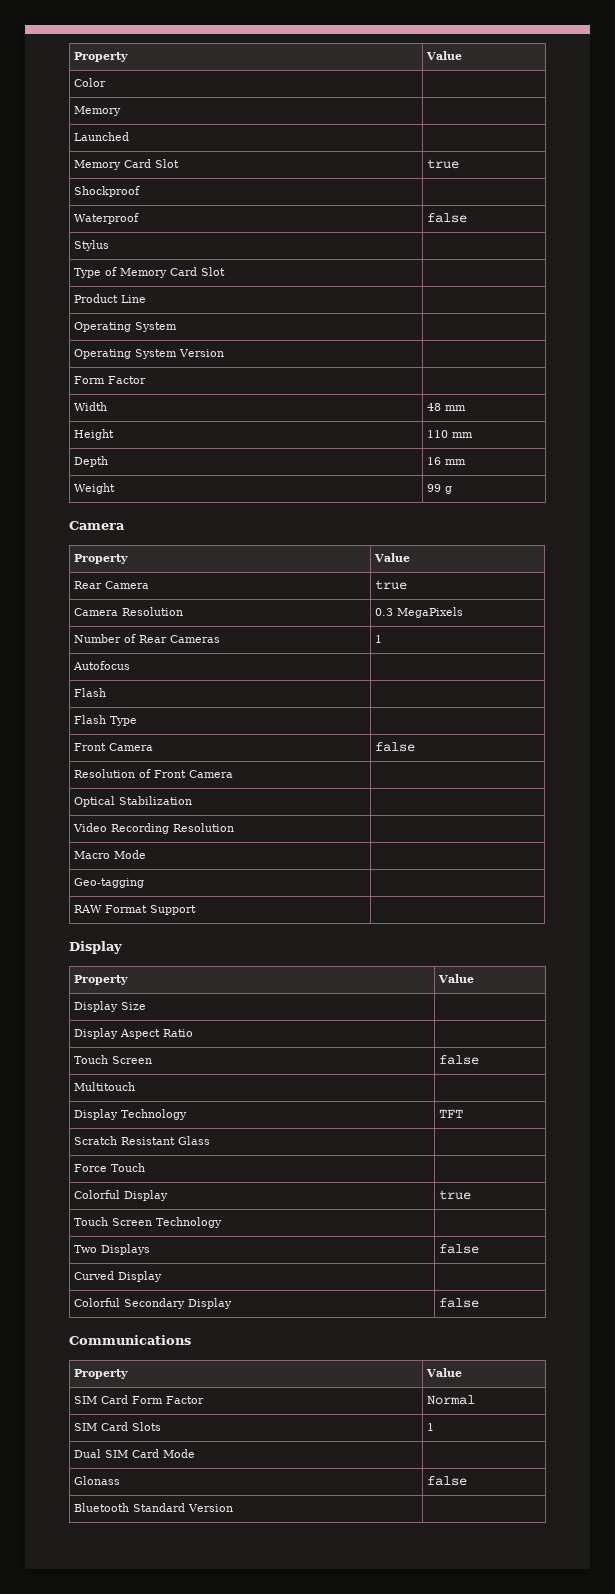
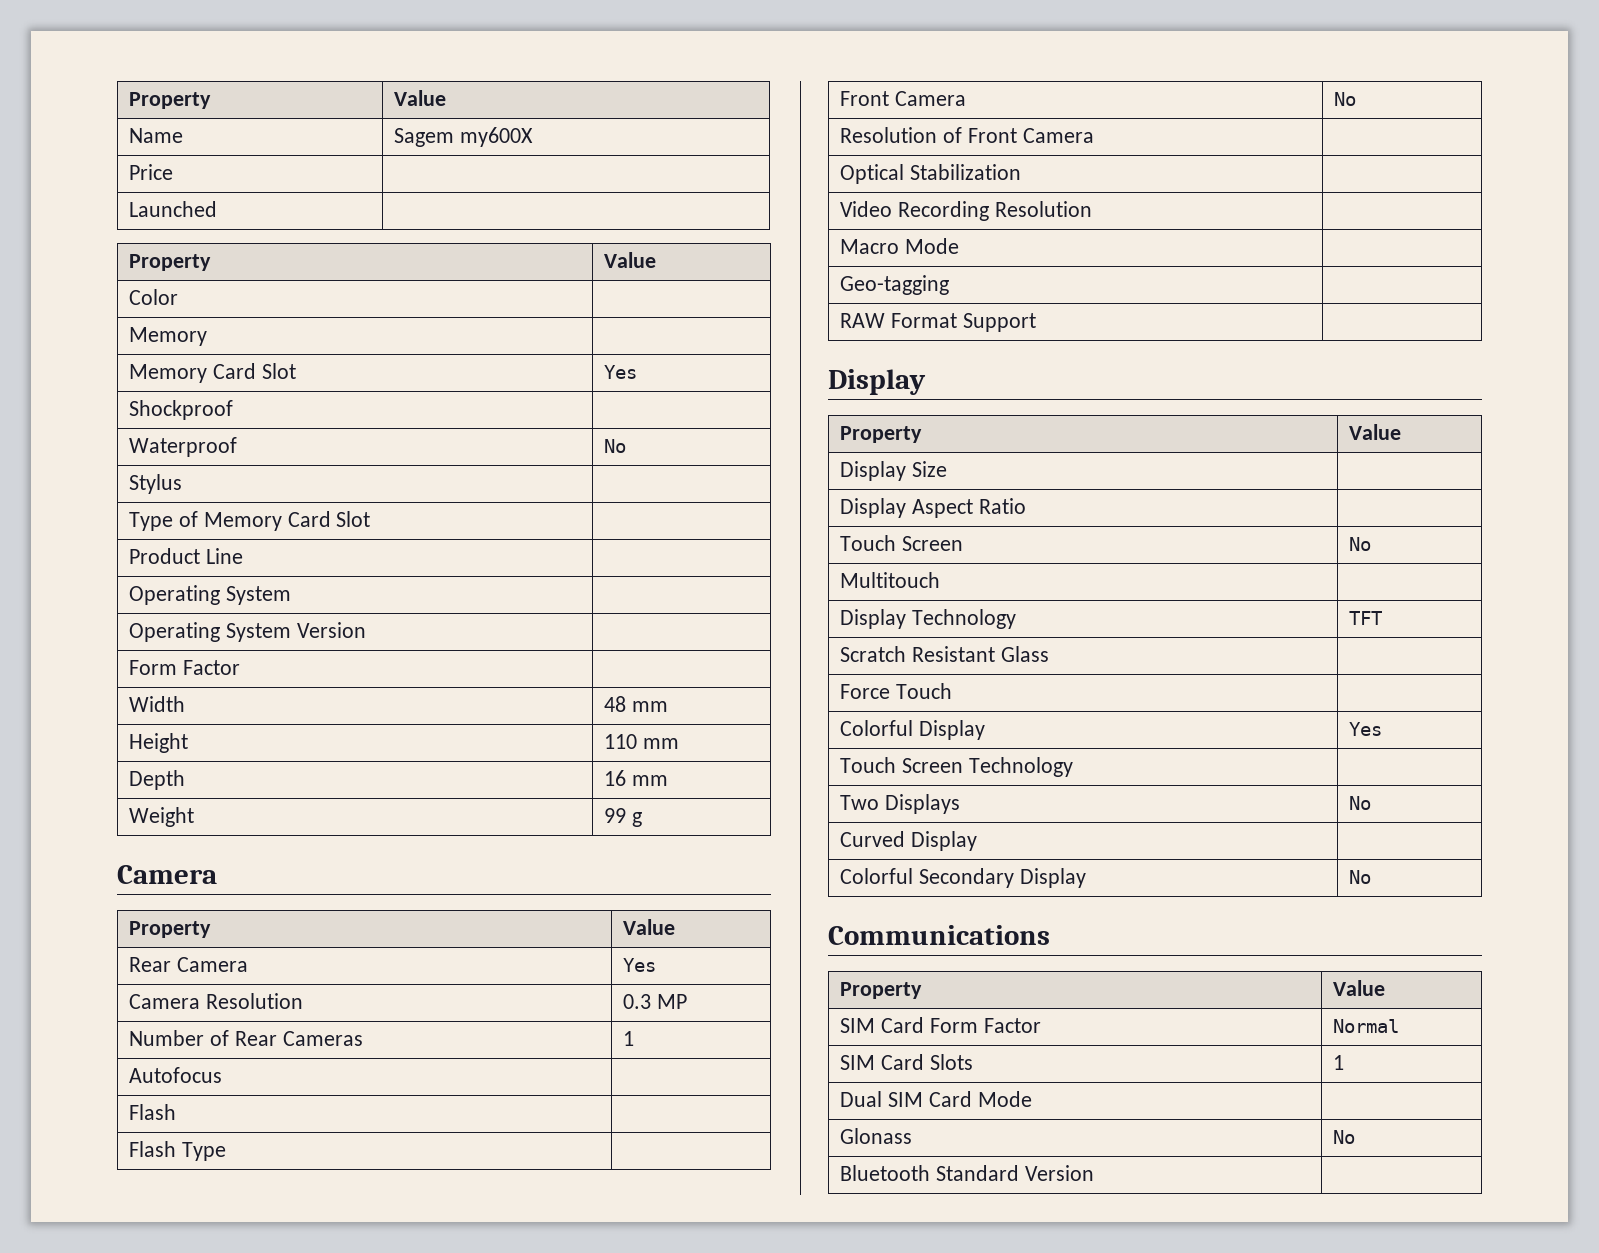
[73,52,128,62] [425,51,462,60] Property | Value -> [129,92,212,109] [394,90,447,106] [129,128,184,143] [394,127,533,147] [129,164,174,180] [129,201,218,217] [129,254,212,271] [604,252,657,268] Property | Value // Name | Sagem my600X // Price | // Launched | // Property | Value
[73,132,129,141] [73,159,179,170] [426,159,459,169] // Launched | // Memory Card Slot | true -> [129,363,296,383] [604,365,638,379] // Memory Card Slot | Yes
[426,213,467,223] false -> [604,439,627,453] No
[374,580,407,590] true -> [623,958,657,972] Yes
[396,607,463,618] MegaPixels -> [656,994,687,1009] MP
[374,742,415,752] false -> [1334,92,1357,106] No
[438,1055,479,1065] false -> [1349,537,1372,551] No
[438,1190,471,1200] true -> [1349,722,1383,736] Yes
[438,1244,479,1254] false -> [1349,796,1372,810] No
[438,1298,479,1308] false -> [1349,870,1372,884] No
[426,1476,467,1486] false -> [1333,1130,1356,1144] No

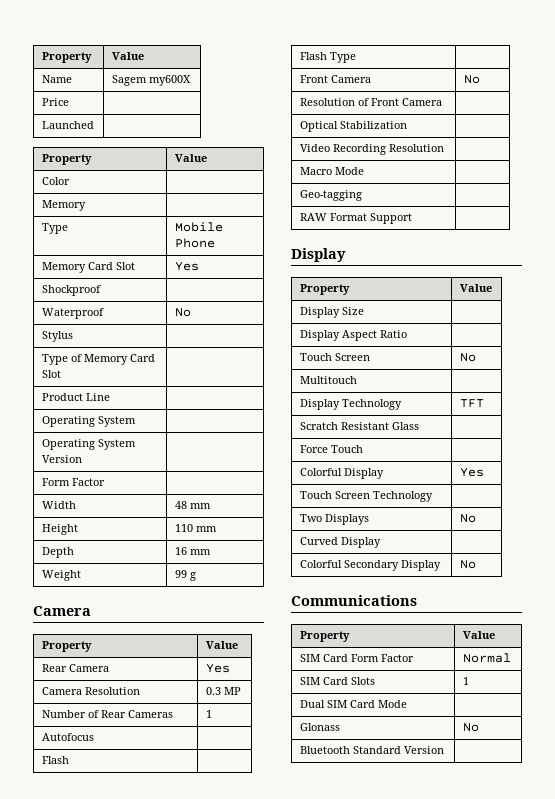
(208, 336) none -> [41,223,68,234] [174,222,223,232] [174,238,215,248] // Type | Mobile Phone

